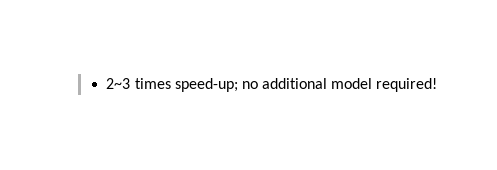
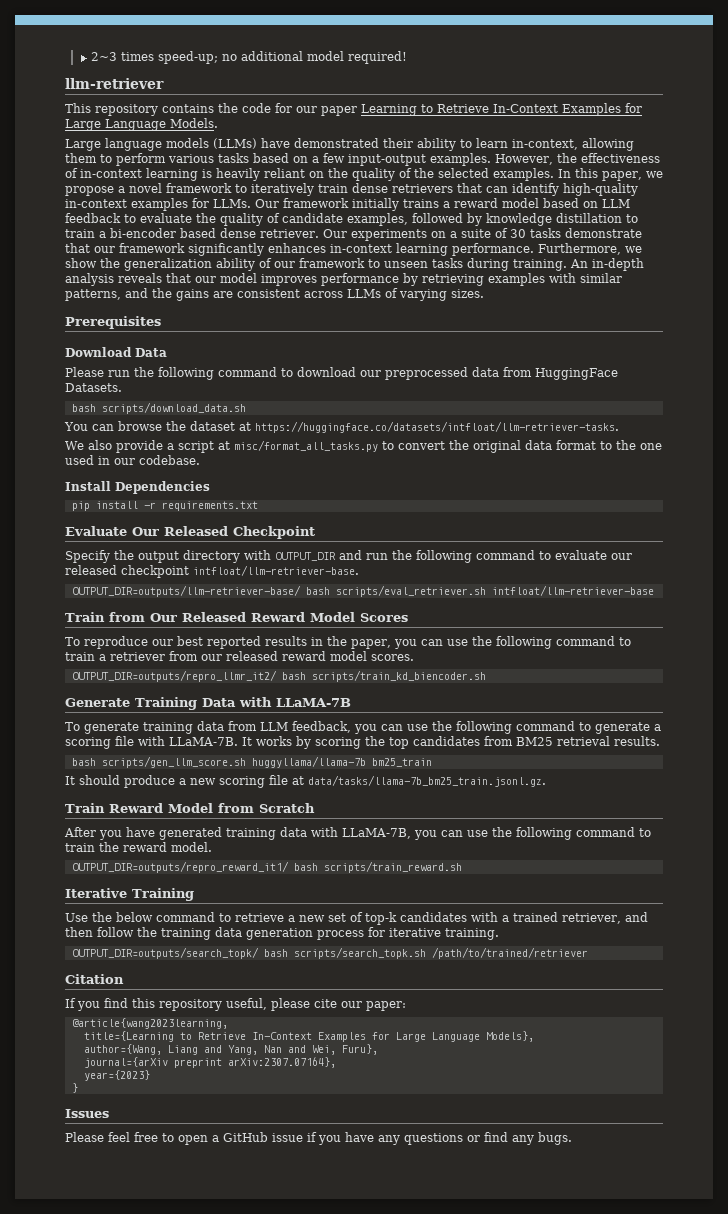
(438, 85) none -> [65,78,164,89] [65,103,642,116] [65,118,218,131] [65,138,634,151] [65,153,660,166] [65,168,663,181] [65,183,638,196] [65,198,630,211] [65,213,638,226] [65,228,642,241] [65,243,642,256] [65,258,644,271] [65,273,622,286] [65,288,484,301] [65,316,161,329] [65,347,167,357] [65,367,618,380] [65,383,122,392] [71,402,246,414] [64,421,619,433] [65,440,662,453] [65,455,200,465] [65,481,210,494] [71,501,258,511] [65,526,315,539] [65,550,632,563] [65,565,359,578] [71,585,654,597] [65,612,408,622] [65,636,631,649] [65,651,414,661] [71,670,486,682] [65,697,351,710] [65,721,661,734] [65,736,660,749] [71,756,432,768] [65,775,546,788] [65,803,315,813] [64,827,651,840] [65,842,212,852] [71,861,462,873] [65,888,194,901] [65,912,648,925] [65,927,499,940] [71,947,588,959] [65,974,124,984] [65,998,406,1011] [71,1018,228,1029] [83,1031,534,1042] [83,1044,378,1055] [83,1057,336,1068] [83,1070,150,1081] [71,1083,78,1093] [65,1109,109,1118] [65,1132,572,1145] // llm-retriever // This repository contains the code for our paper Learning to Retrieve In-Context Examples for Large Language Models. // Large language models (LLMs) have demonstrated their ability to learn in-context, allowing them to perform various tasks based on a few input-output examples. However, the effectiveness of in-context learning is heavily reliant on the quality of the selected examples. In this paper, we propose a novel framework to iteratively train dense retrievers that can identify high-quality in-context examples for LLMs. Our framework initially trains a reward model based on LLM feedback to evaluate the quality of candidate examples, followed by knowledge distillation to train a bi-encoder based dense retriever. Our experiments on a suite of 30 tasks demonstrate that our framework significantly enhances in-context learning performance. Furthermore, we show the generalization ability of our framework to unseen tasks during training. An in-depth analysis reveals that our model improves performance by retrieving examples with similar patterns, and the gains are consistent across LLMs of varying sizes. // Prerequisites // Download Data // Please run the following command to download our preprocessed data from HuggingFace Datasets. // bash scripts/download_data.sh // You can browse the dataset at https://huggingface.co/datasets/intfloat/llm-retriever-tasks. // We also provide a script at misc/format_all_tasks.py to convert the original data format to the one used in our codebase. // Install Dependencies // pip install -r requirements.txt // Evaluate Our Released Checkpoint // Specify the output directory with OUTPUT_DIR and run the following command to evaluate our released checkpoint intfloat/llm-retriever-base. // OUTPUT_DIR=outputs/llm-retriever-base/ bash scripts/eval_retriever.sh intfloat/llm-retriever-base // Train from Our Released Reward Model Scores // To reproduce our best reported results in the paper, you can use the following command to train a retriever from our released reward model scores. // OUTPUT_DIR=outputs/repro_llmr_it2/ bash scripts/train_kd_biencoder.sh // Generate Training Data with LLaMA-7B // To generate training data from LLM feedback, you can use the following command to generate a scoring file with LLaMA-7B. It works by scoring the top candidates from BM25 retrieval results. // bash scripts/gen_llm_score.sh huggyllama/llama-7b bm25_train // It should produce a new scoring file at data/tasks/llama-7b_bm25_train.jsonl.gz. // Train Reward Model from Scratch // After you have generated training data with LLaMA-7B, you can use the following command to train the reward model. // OUTPUT_DIR=outputs/repro_reward_it1/ bash scripts/train_reward.sh // Iterative Training // Use the below command to retrieve a new set of top-k candidates with a trained retriever, and then follow the training data generation process for iterative training. // OUTPUT_DIR=outputs/search_topk/ bash scripts/search_topk.sh /path/to/trained/retriever // Citation // If you find this repository useful, please cite our paper: // @article{wang2023learning, // title={Learning to Retrieve In-Context Examples for Large Language Models}, // author={Wang, Liang and Yang, Nan and Wei, Furu}, // journal={arXiv preprint arXiv:2307.07164}, // year={2023} // } // Issues // Please feel free to open a GitHub issue if you have any questions or find any bugs.

